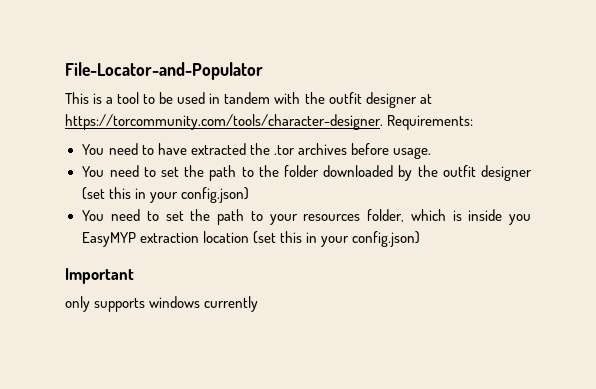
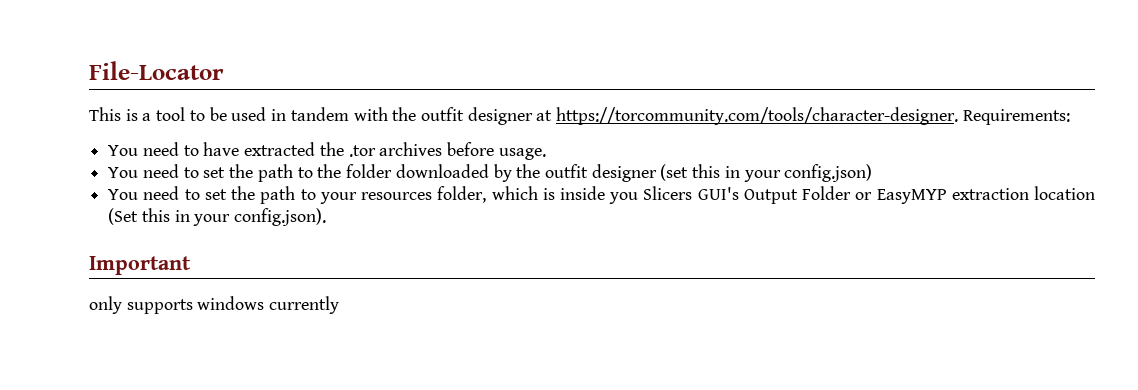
[65,62,263,80] File-Locator-and-Populator -> [89,61,224,80] File-Locator
(531, 219) none -> [643,186,873,204] Slicers GUI's Output Folder or
[252,231,420,247] (set this in your config.json) -> [108,208,327,226] (Set this in your config.json).

